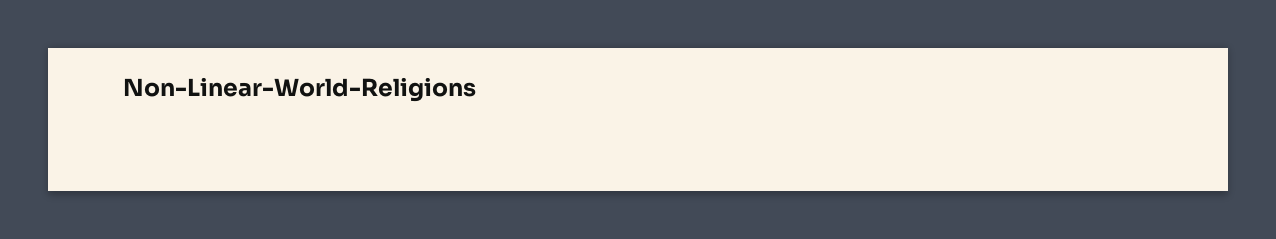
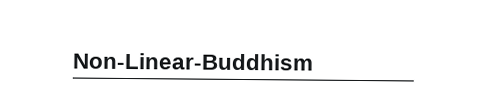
[123,77,476,102] Non-Linear-World-Religions -> [72,52,314,71] Non-Linear-Buddhism

